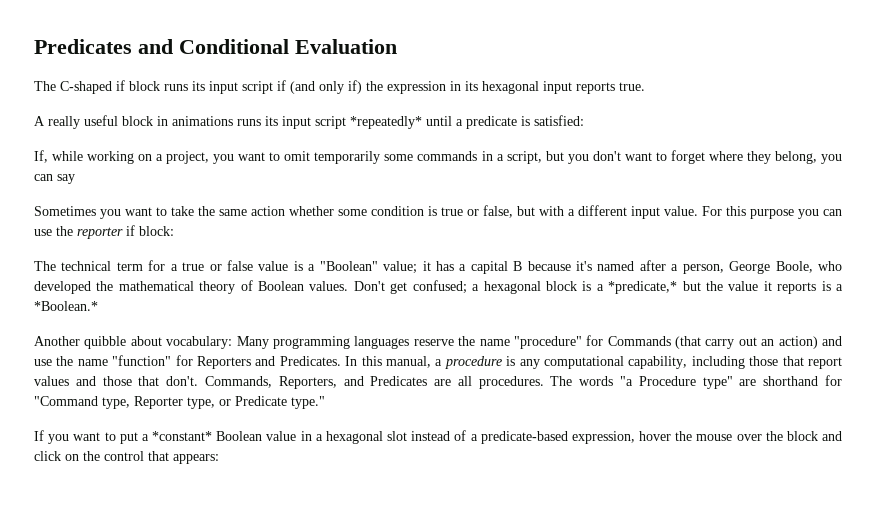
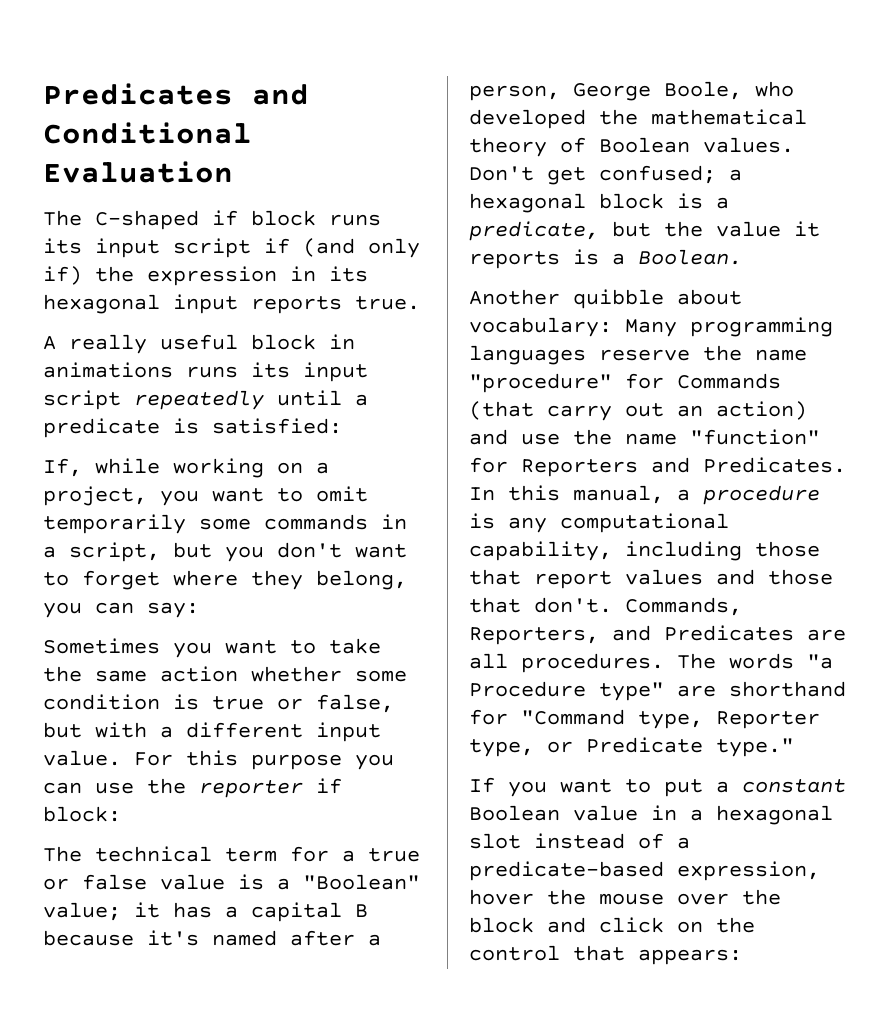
[350,116,422,129] *repeatedly* -> [134,390,264,410] repeatedly
[57,174,75,184] say -> [147,602,199,618] say:
[608,281,678,294] *predicate,* -> [469,221,599,241] predicate,
[34,301,98,311] *Boolean.* -> [638,249,742,265] Boolean.
[152,431,213,441] *constant* -> [742,779,846,793] constant

